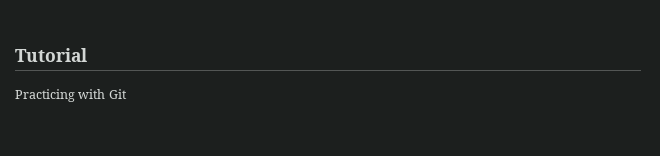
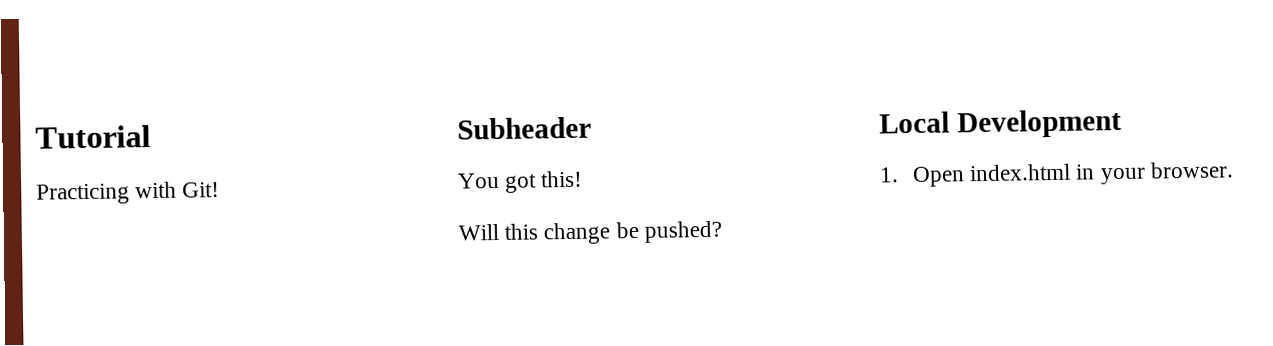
[108,89,127,99] Git -> [182,182,221,198] [457,116,592,140] [457,170,584,193] [458,220,723,245] [879,108,1122,139] [879,161,1234,188] Git! // Subheader // You got this! // Will this change be pushed? // Local Development // 1. Open index.html in your browser.

